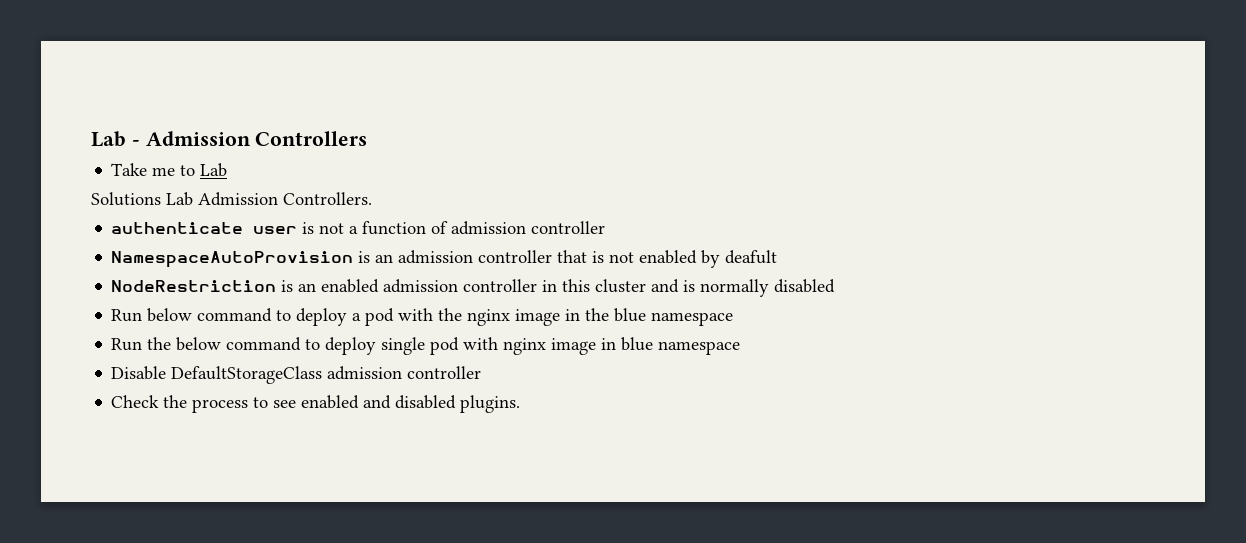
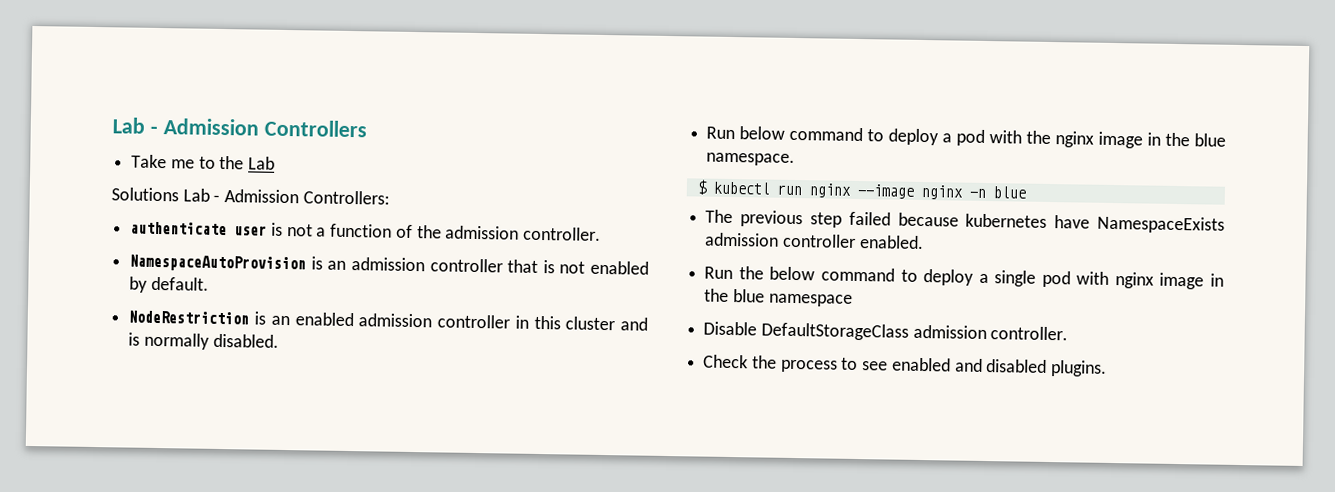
(196, 170) none -> [219,155,245,170] the
[198,192,372,206] Admission Controllers. -> [213,189,390,205] - Admission Controllers:
[451,221,606,235] admission controller -> [416,225,602,241] the admission controller.
[725,250,778,264] deafult -> [150,276,209,291] default.
[774,279,836,293] disabled -> [212,333,279,348] disabled.
[651,312,734,326] namespace -> [706,152,796,166] [696,179,1026,200] [705,209,1225,234] [705,232,924,250] namespace. // $ kubectl run nginx --image nginx -n blue // The previous step failed because kubernetes have NamespaceExists admission controller enabled.
(377, 346) none -> [978,273,989,284] a
(617, 344) none -> [704,288,730,302] the
[407,366,482,379] controller -> [990,326,1069,341] controller.

